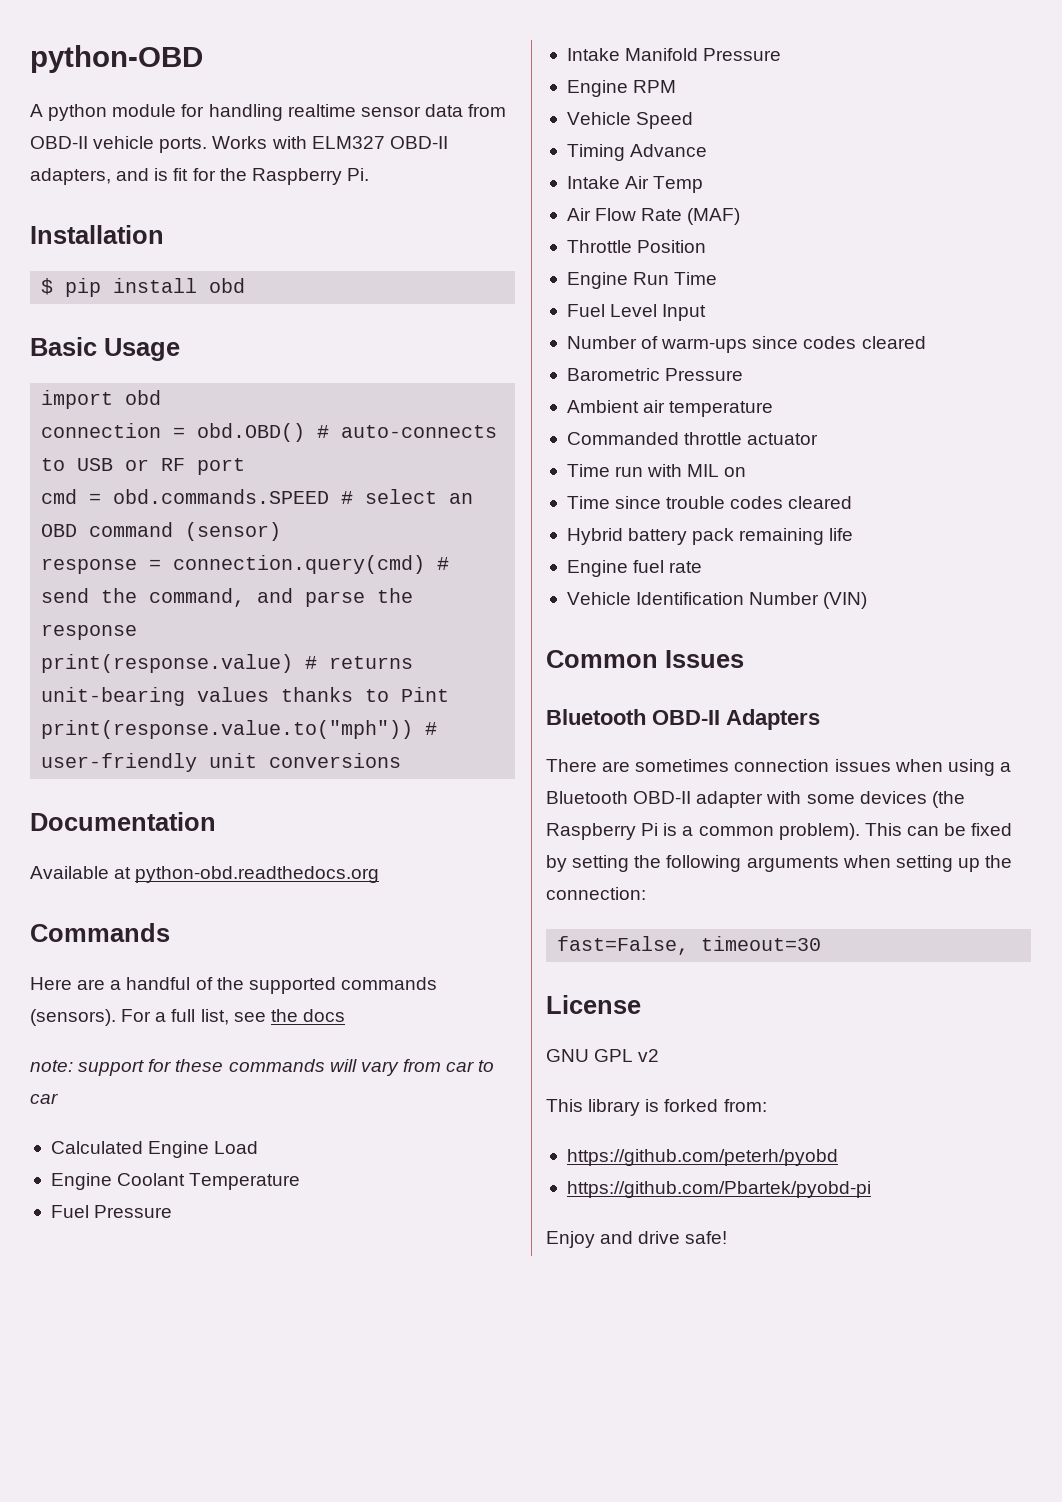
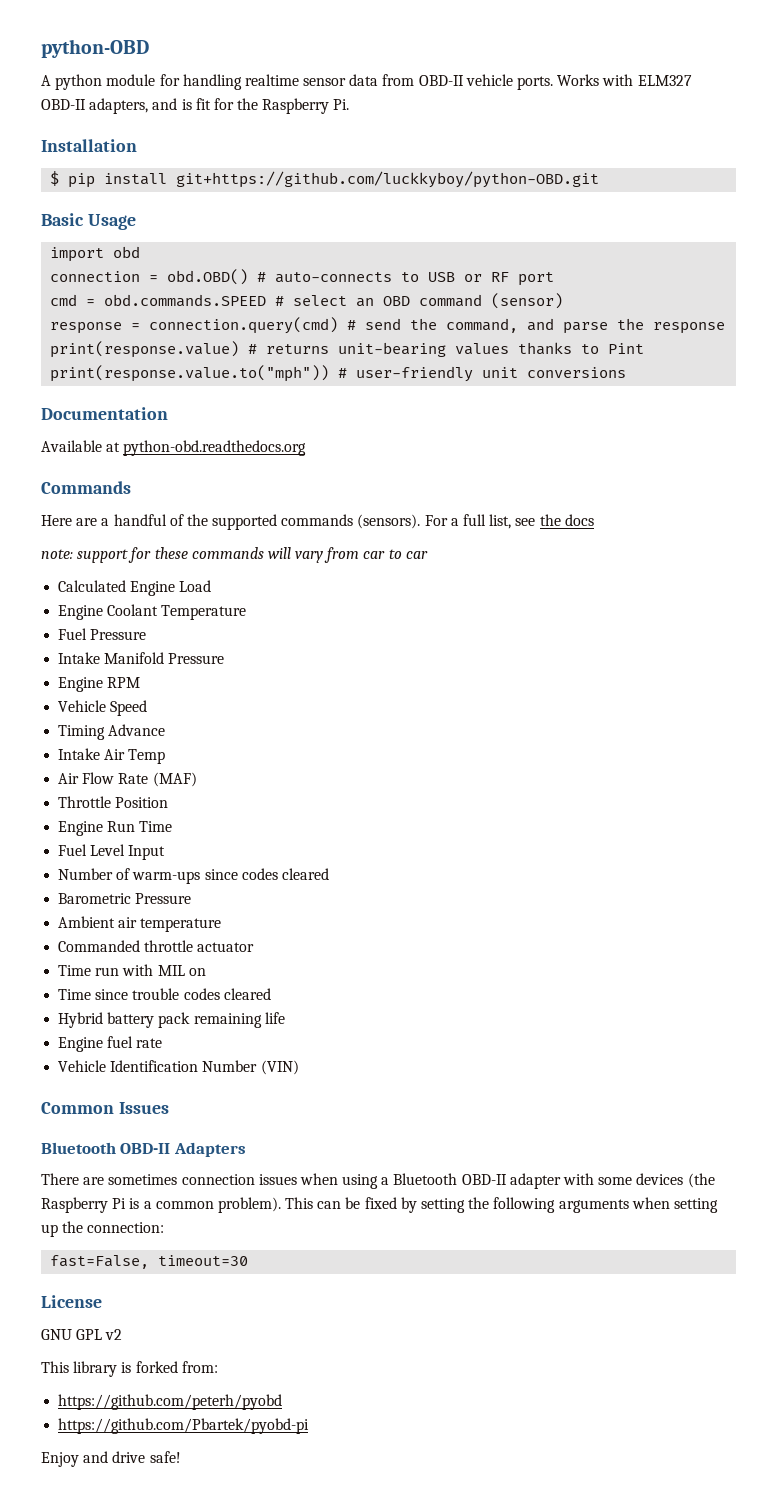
[209,278,246,293] obd -> [176,171,600,188] git+https://github.com/luckkyboy/python-OBD.git

